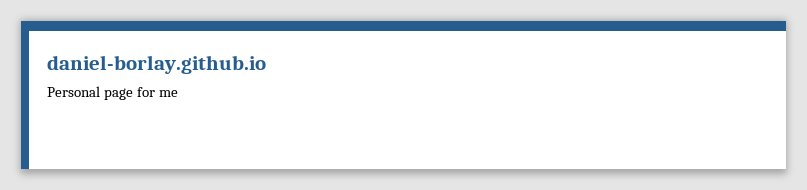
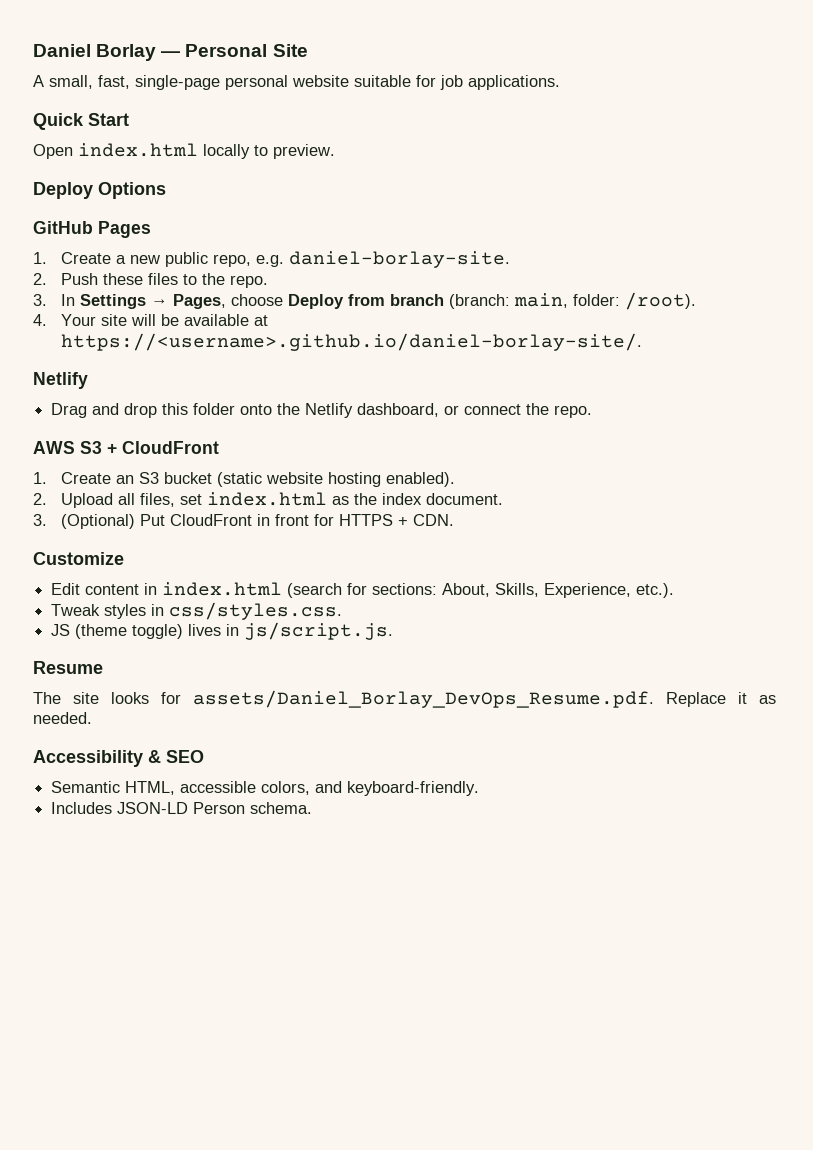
[47,55,266,74] [47,86,178,100] daniel-borlay.github.io // Personal page for me -> [33,44,308,61] [33,75,560,90] [33,113,129,130] [33,143,335,159] [33,182,166,199] [33,221,151,238] [33,251,510,268] [33,273,268,288] [33,292,696,310] [33,314,268,326] [60,333,642,351] [33,372,88,389] [51,403,593,418] [33,441,219,454] [33,472,455,487] [33,492,503,508] [33,514,454,529] [33,552,124,565] [51,582,675,598] [51,602,343,620] [51,622,394,640] [33,661,103,674] [33,690,776,708] [33,712,92,724] [33,750,204,767] [51,781,480,796] [51,802,313,814] Daniel Borlay — Personal Site // A small, fast, single‑page personal website suitable for job applications. // Quick Start // Open index.html locally to preview. // Deploy Options // GitHub Pages // 1. Create a new public repo, e.g. daniel-borlay-site. // 2. Push these files to the repo. // 3. In Settings → Pages, choose Deploy from branch (branch: main, folder: /root). // 4. Your site will be available at https://<username>.github.io/daniel-borlay-site/. // Netlify // Drag and drop this folder onto the Netlify dashboard, or connect the repo. // AWS S3 + CloudFront // 1. Create an S3 bucket (static website hosting enabled). // 2. Upload all files, set index.html as the index document. // 3. (Optional) Put CloudFront in front for HTTPS + CDN. // Customize // Edit content in index.html (search for sections: About, Skills, Experience, etc.). // Tweak styles in css/styles.css. // JS (theme toggle) lives in js/script.js. // Resume // The site looks for assets/Daniel_Borlay_DevOps_Resume.pdf. Replace it as needed. // Accessibility & SEO // Semantic HTML, accessible colors, and keyboard‑friendly. // Includes JSON‑LD Person schema.

